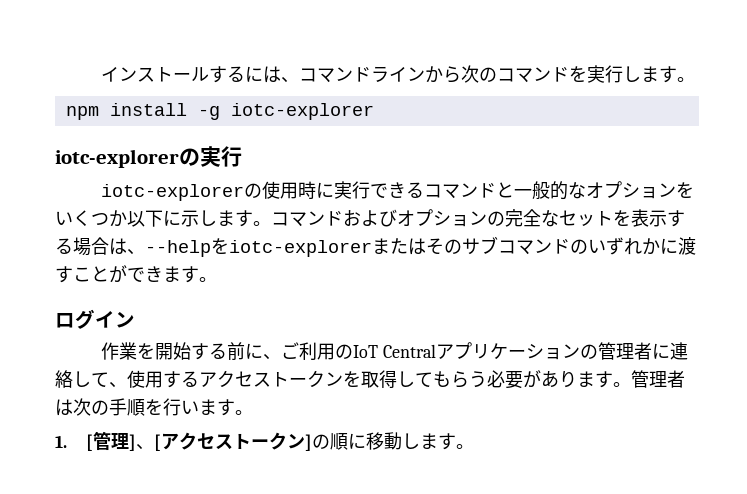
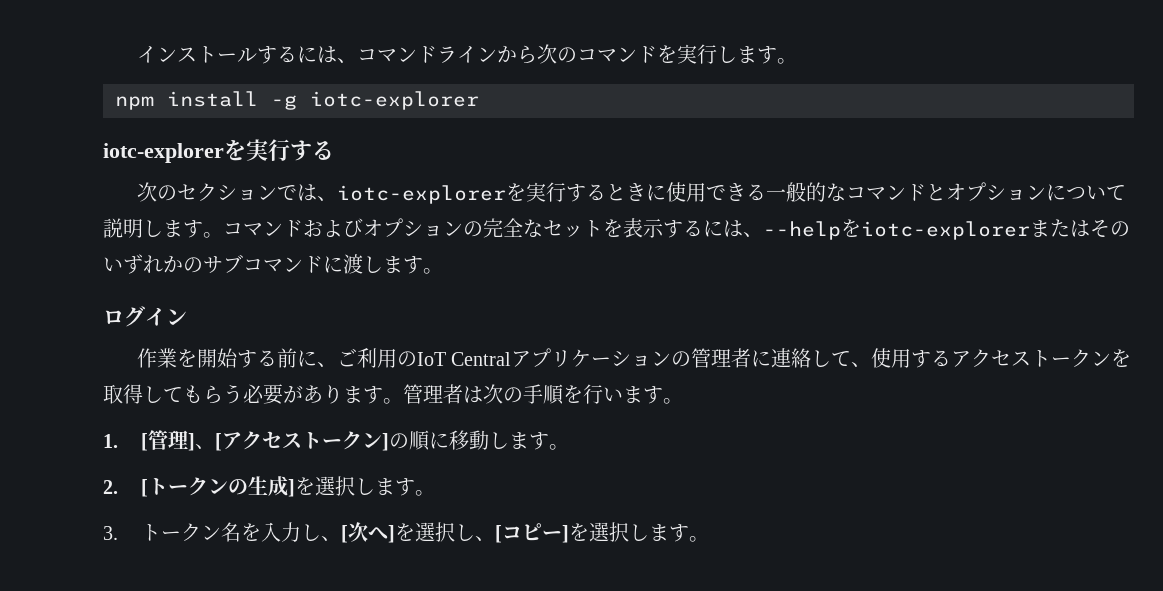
[179,146,242,167] [101,181,425,201] の実行 // iotc-explorerの使用時に実行できる -> [224,139,334,161] [137,182,847,204] を実行する // 次のセクションでは、iotc-explorerを実行するときに使用できる一般的な
[514,181,695,200] [55,210,199,227] 一般的なオプションをいくつか以下に示 -> [946,182,1127,201] [103,218,143,238] オプションについて説明
[73,237,109,256] 場合 -> [703,220,723,237] に
(462, 246) none -> [103,254,203,274] いずれかの
[570,237,696,255] [55,265,163,283] のいずれかに渡すことができ -> [323,254,383,274] に渡し
(474, 446) none -> [103,476,436,497] [103,522,710,543] // 2. [トークンの生成]を選択します。 // 3.トークン名を入力し、[次へ]を選択し、[コピー]を選択します。

